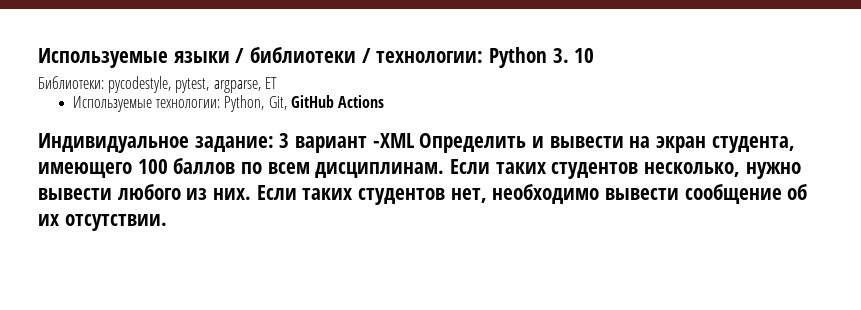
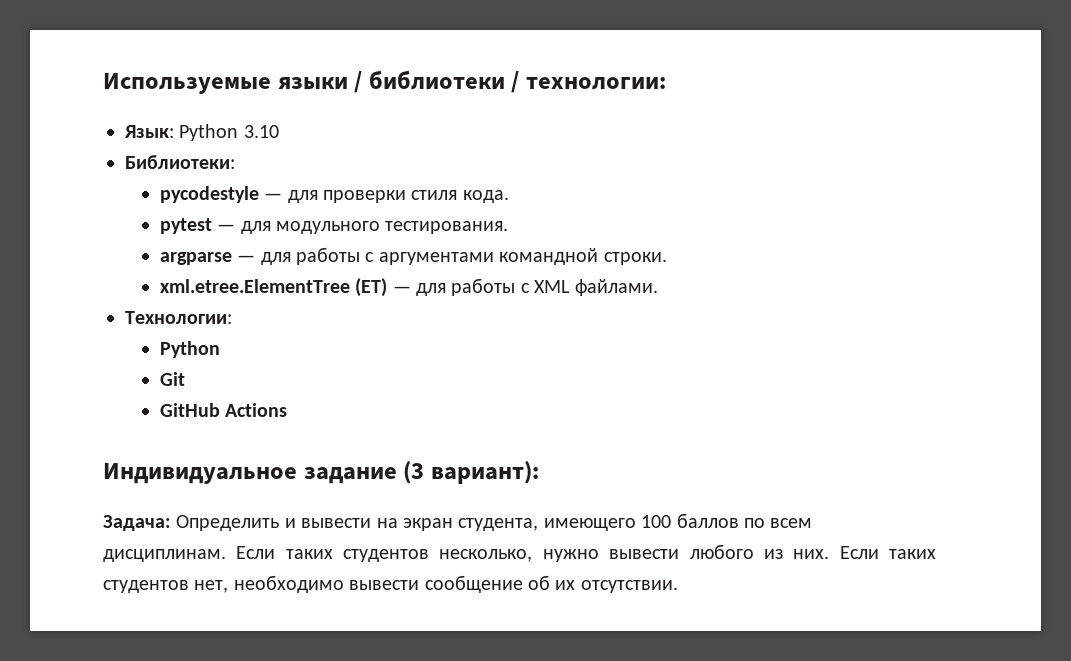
[489,47,595,68] [38,76,277,93] [72,95,287,112] Python 3. 10 // Библиотеки: pycodestyle, pytest, argparse, ET // Используемые технологии: Python, Git, -> [124,124,279,141] [125,155,235,169] [159,186,509,203] [159,218,509,234] [159,247,667,265] [159,278,658,297] [125,311,232,324] [159,341,220,358] [159,372,185,386] // Язык: Python 3.10 // Библиотеки: // pycodestyle — для проверки стиля кода. // pytest — для модульного тестирования. // argparse — для работы с аргументами командной строки. // xml.etree.ElementTree (ET) — для работы с XML файлами. // Технологии: // Python // Git //
[194,133,414,153] задание: 3 вариант -XML -> [303,461,539,484] [103,515,171,531] задание (3 вариант): // Задача:

